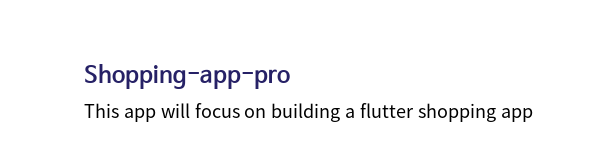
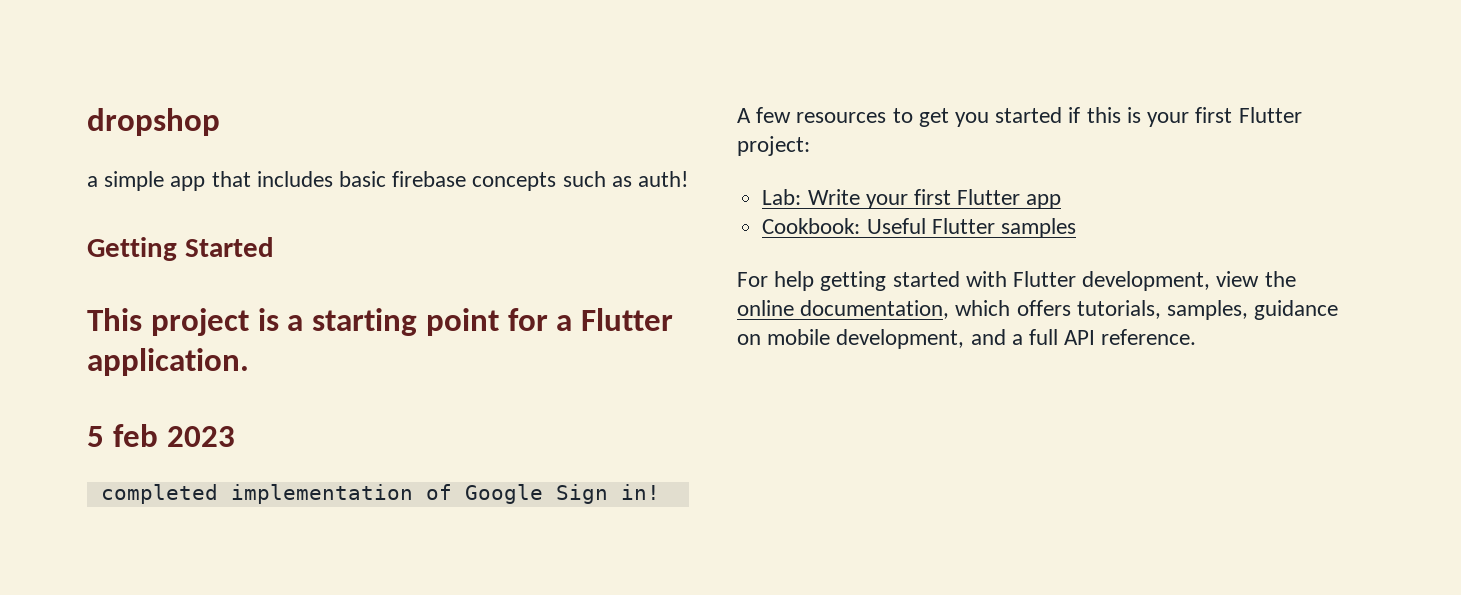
[84,64,290,89] [84,103,533,122] Shopping-app-pro // This app will focus on building a flutter shopping app -> [87,108,220,136] [87,171,689,191] [87,237,274,261] [87,308,674,336] [87,348,249,376] [87,424,235,447] [100,484,660,504] [737,107,1302,127] [737,136,810,156] [762,189,1062,209] [762,218,1076,238] [737,271,1296,291] [737,300,1339,320] [737,329,1197,349] dropshop // a simple app that includes basic firebase concepts such as auth! // Getting Started // This project is a starting point for a Flutter application. // 5 feb 2023 // completed implementation of Google Sign in! // A few resources to get you started if this is your first Flutter project: // Lab: Write your first Flutter app // Cookbook: Useful Flutter samples // For help getting started with Flutter development, view the online documentation, which offers tutorials, samples, guidance on mobile development, and a full API reference.

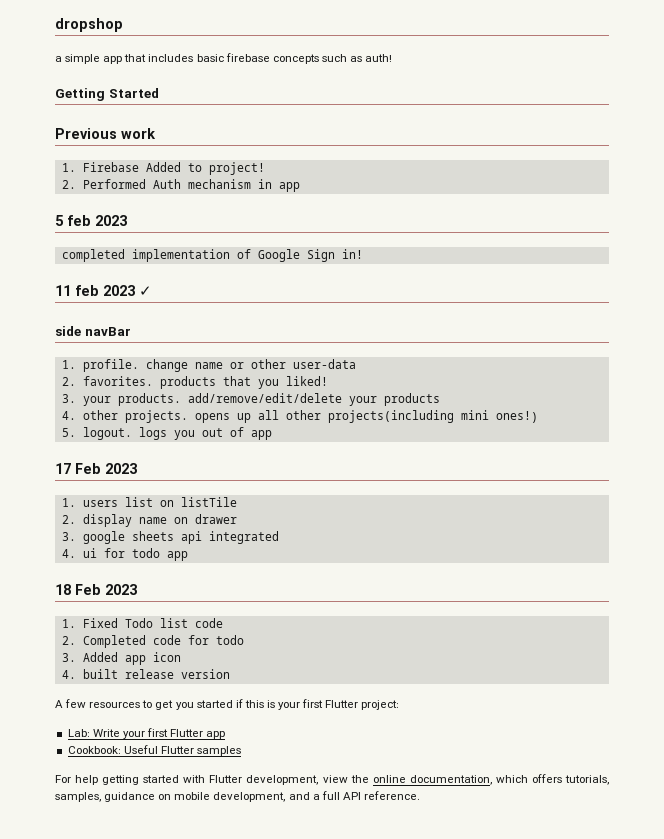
[87,308,674,336] [87,348,249,376] This project is a starting point for a Flutter application. -> [55,128,156,139] [61,162,265,175] [61,179,300,192] Previous work // 1. Firebase Added to project! // 2. Performed Auth mechanism in app
(660, 492) none -> [55,285,152,296] [55,326,131,336] [61,359,356,372] [61,376,328,389] [61,393,440,406] [61,410,538,423] [61,427,272,440] [55,463,137,474] [61,497,237,507] [61,514,237,527] [61,531,279,544] [61,548,188,561] [55,584,137,595] [61,618,223,628] [61,635,244,648] [61,652,181,665] [61,669,230,679] // 11 feb 2023 ✓ // side navBar // 1. profile. change name or other user-data // 2. favorites. products that you liked! // 3. your products. add/remove/edit/delete your products // 4. other projects. opens up all other projects(including mini ones!) // 5. logout. logs you out of app // 17 Feb 2023 // 1. users list on listTile // 2. display name on drawer // 3. google sheets api integrated // 4. ui for todo app // 18 Feb 2023 // 1. Fixed Todo list code // 2. Completed code for todo // 3. Added app icon // 4. built release version

